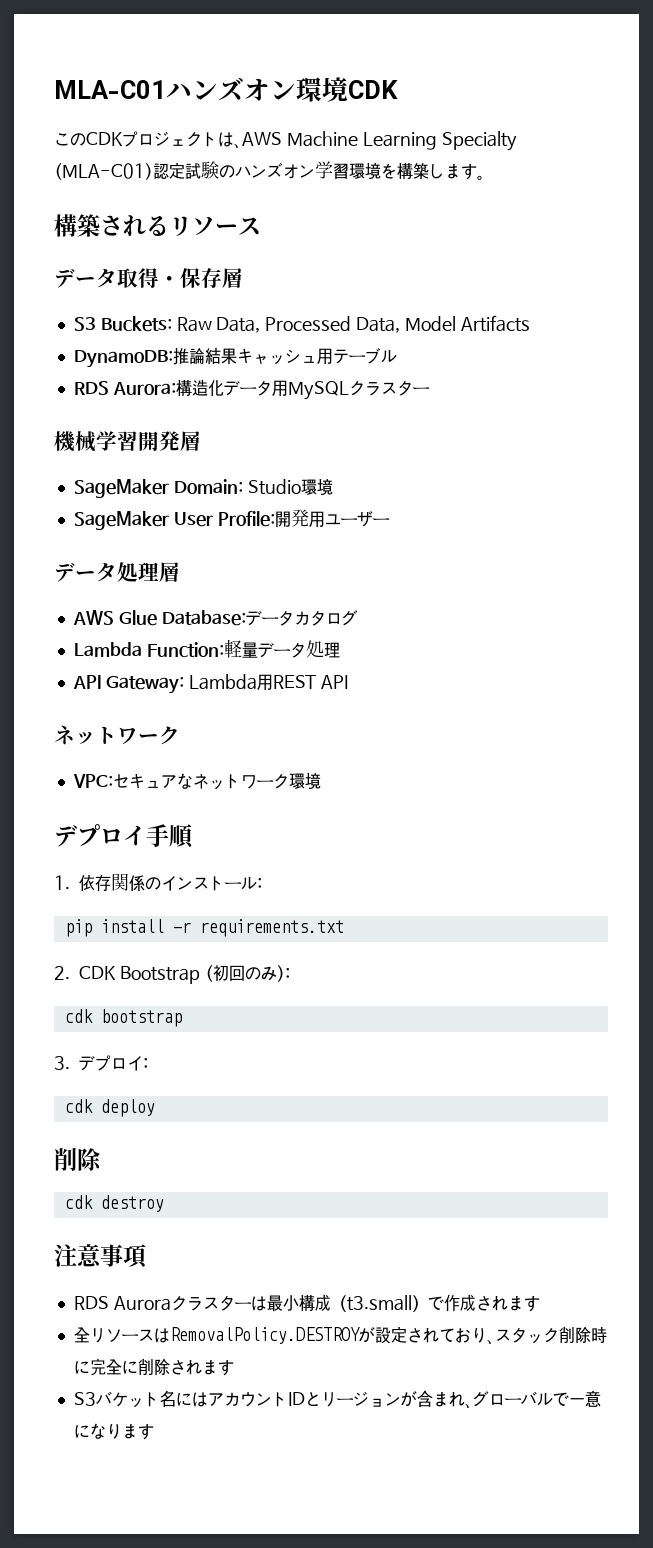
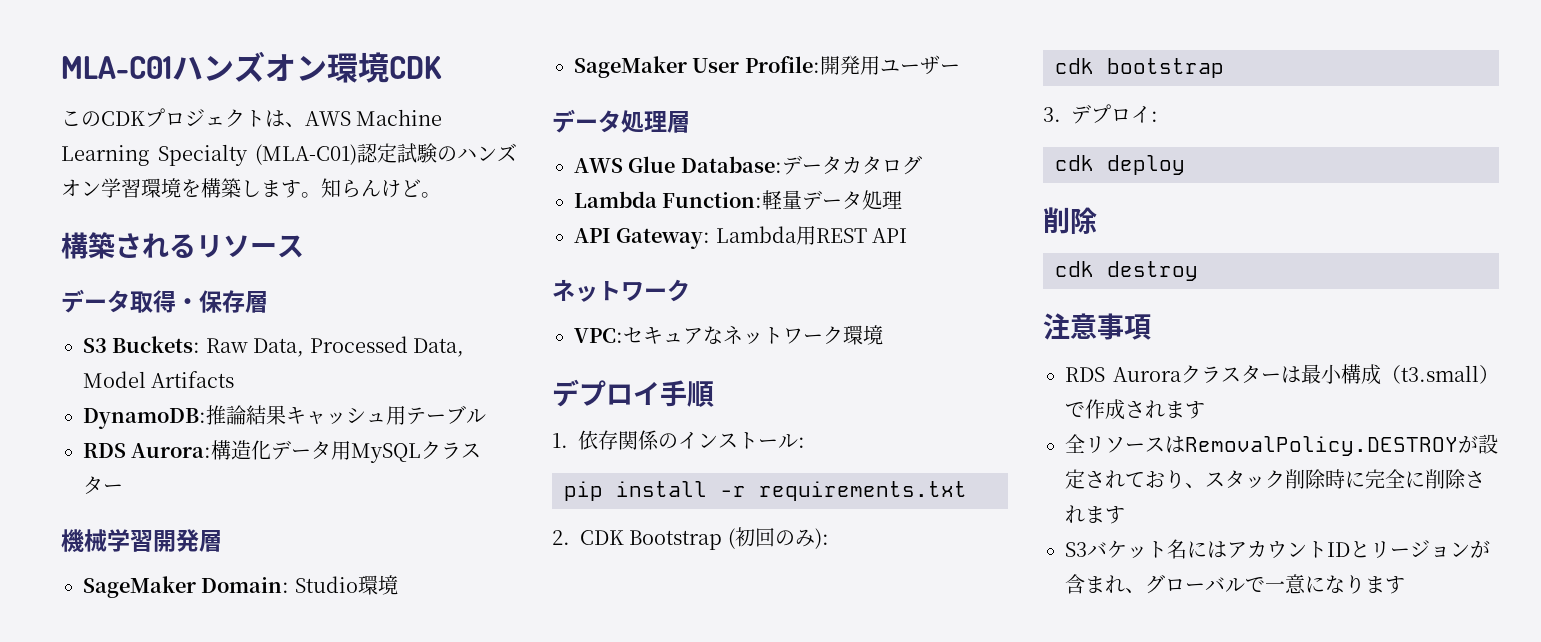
(485, 177) none -> [321,178,441,198] 知らんけど。

